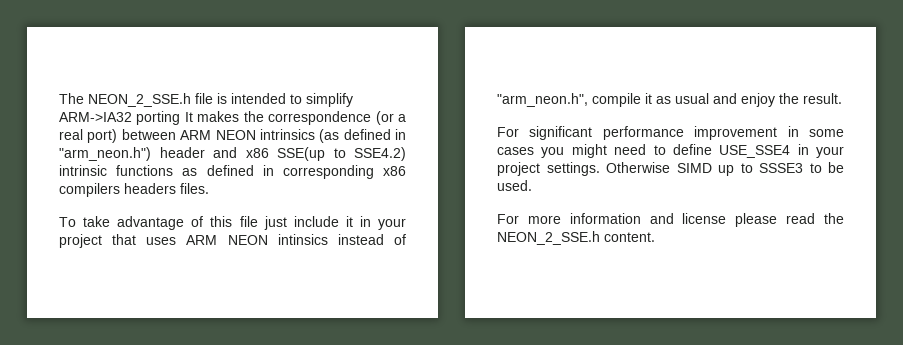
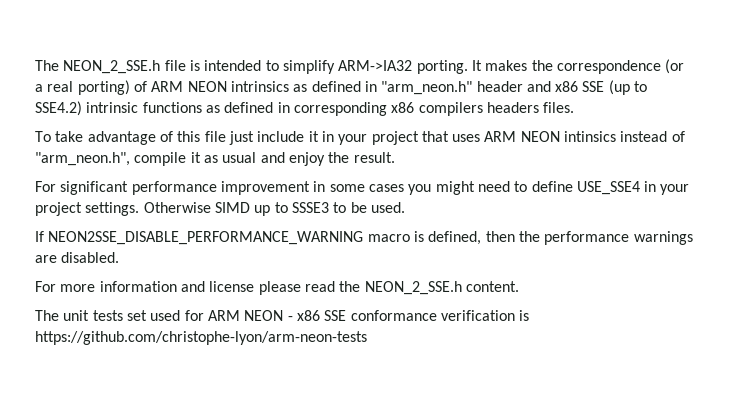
[136,111,181,125] porting -> [416,60,468,74] porting.
[87,129,176,143] port) between -> [77,80,147,95] porting) of
[319,129,406,143] [59,147,151,161] (as defined in "arm_neon.h") -> [293,81,473,95] as defined in "arm_neon.h"
[277,147,325,161] SSE(up -> [582,80,630,95] SSE (up
(532, 185) none -> [35,231,693,245] [35,252,120,263] // If NEON2SSE_DISABLE_PERFORMANCE_WARNING macro is defined, then the performance warnings are disabled.
(655, 237) none -> [35,310,530,321] [35,331,367,345] // The unit tests set used for ARM NEON - x86 SSE conformance verification is https://github.com/christophe-lyon/arm-neon-tests

